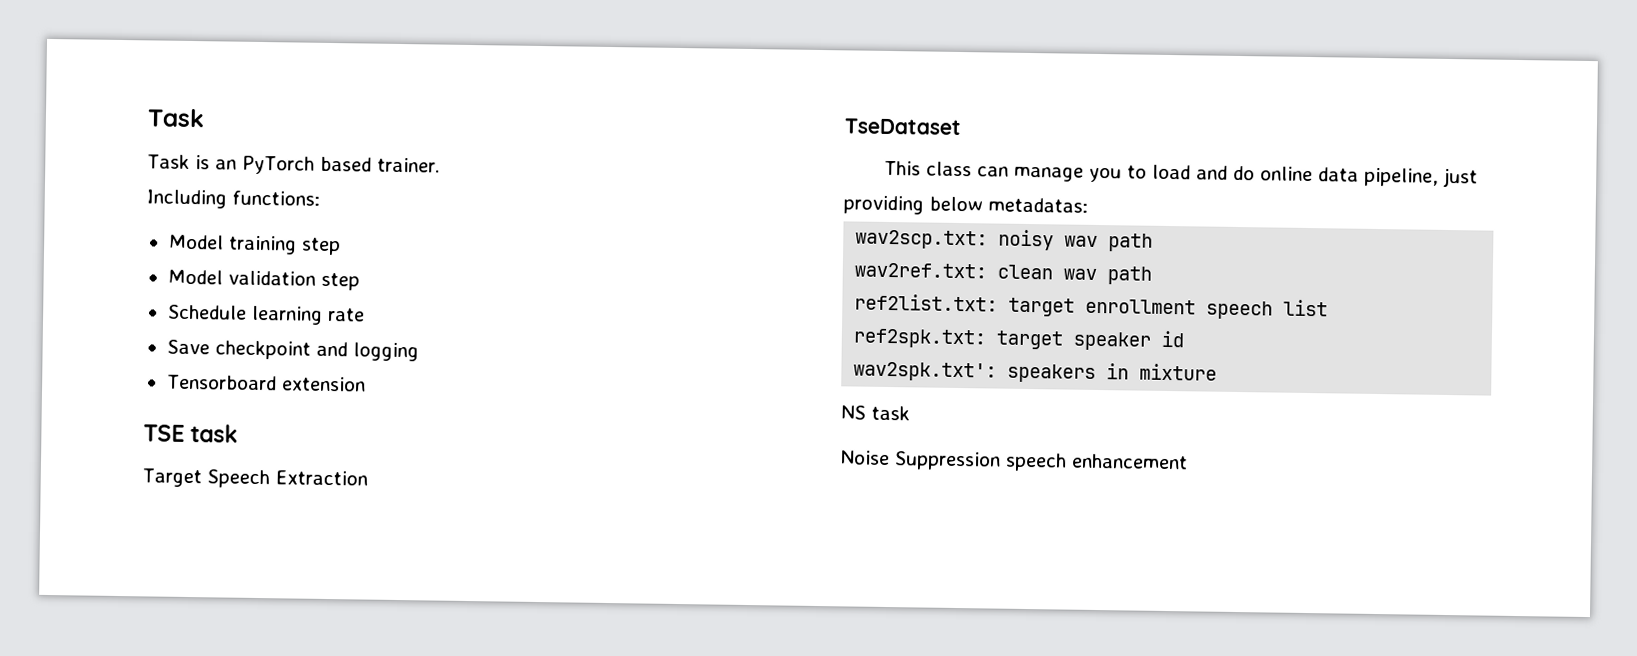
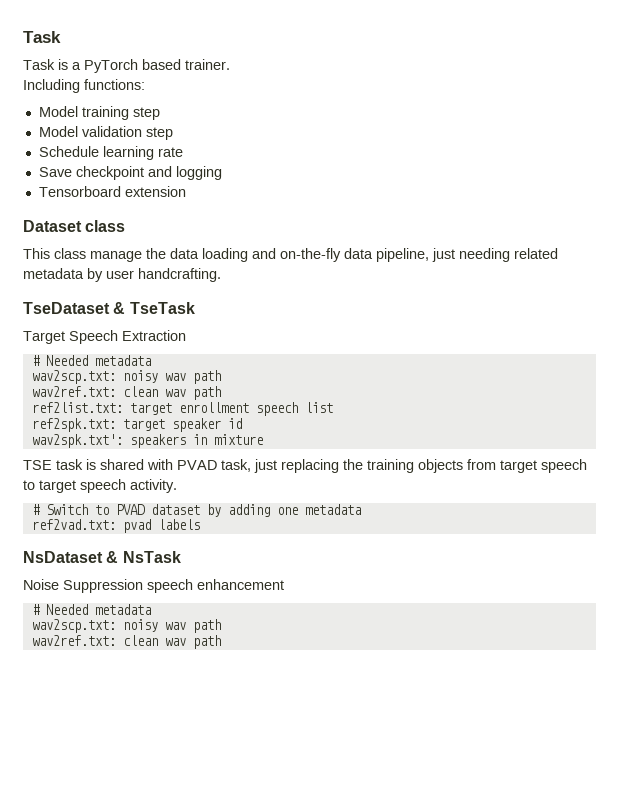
[214,159,237,170] an -> [72,62,81,70] a
[143,424,239,443] [142,468,368,489] [844,118,961,136] [884,160,1479,188] [843,195,1088,215] TSE task // Target Speech Extraction // TseDataset // This class can manage you to load and do online data pipeline, just providing below metadatas: -> [23,220,126,232] [23,248,558,262] [23,268,221,282] [23,302,195,314] [23,330,186,344] [31,355,151,366] Dataset class // This class manage the data loading and on-the-fly data pipeline, just needing related metadata by user handcrafting. // TseDataset & TseTask // Target Speech Extraction // # Needed metadata
[840,405,910,421] [840,450,1188,472] NS task // Noise Suppression speech enhancement -> [23,459,587,473] [23,479,177,493] [31,504,361,517] [31,519,200,533] [23,551,181,563] [23,579,284,593] [31,604,151,615] [31,619,221,633] [31,635,221,649] TSE task is shared with PVAD task, just replacing the training objects from target speech to target speech activity. // # Switch to PVAD dataset by adding one metadata // ref2vad.txt: pvad labels // NsDataset & NsTask // Noise Suppression speech enhancement // # Needed metadata // wav2scp.txt: noisy wav path // wav2ref.txt: clean wav path

